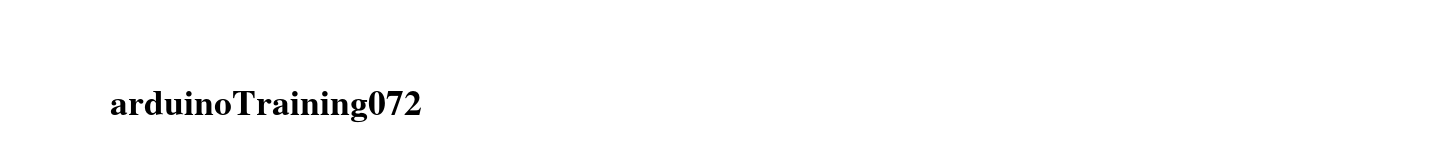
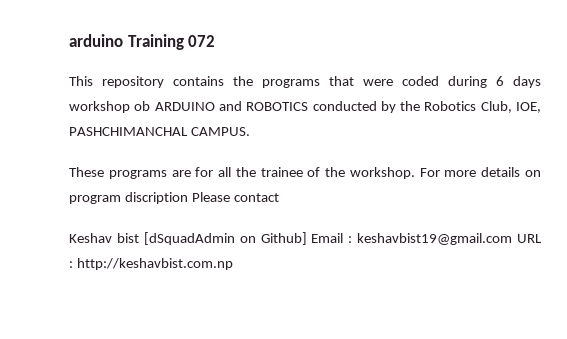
[110,91,422,123] arduinoTraining072 -> [69,34,216,50] [69,76,541,88] [69,101,541,113] [69,127,250,136] [69,167,541,179] [69,192,279,204] [69,232,542,245] [69,258,233,270] arduino Training 072 // This repository contains the programs that were coded during 6 days workshop ob ARDUINO and ROBOTICS conducted by the Robotics Club, IOE, PASHCHIMANCHAL CAMPUS. // These programs are for all the trainee of the workshop. For more details on program discription Please contact // Keshav bist [dSquadAdmin on Github] Email : keshavbist19@gmail.com URL : http://keshavbist.com.np

